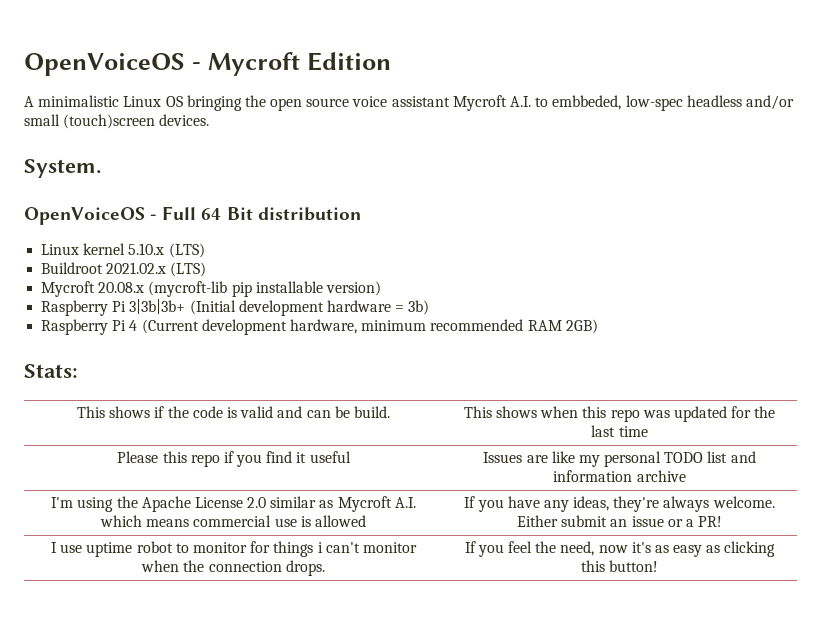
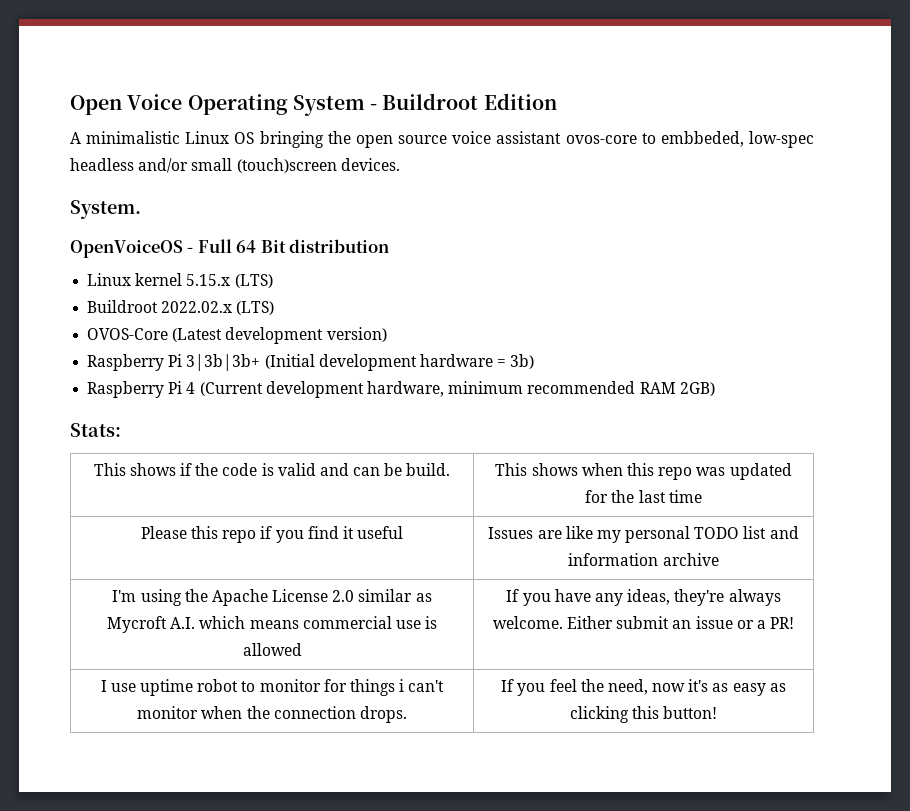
[24,52,300,76] OpenVoiceOS - Mycroft -> [70,93,479,116] Open Voice Operating System - Buildroot
[452,95,532,111] Mycroft A.I. -> [565,135,637,144] ovos-core
[128,243,165,255] 5.10.x -> [186,274,231,286] 5.15.x
[106,262,207,277] [41,281,323,297] 2021.02.x (LTS) // Mycroft 20.08.x (mycroft-lib pip installable -> [161,301,275,315] [87,327,324,344] 2022.02.x (LTS) // OVOS-Core (Latest development

